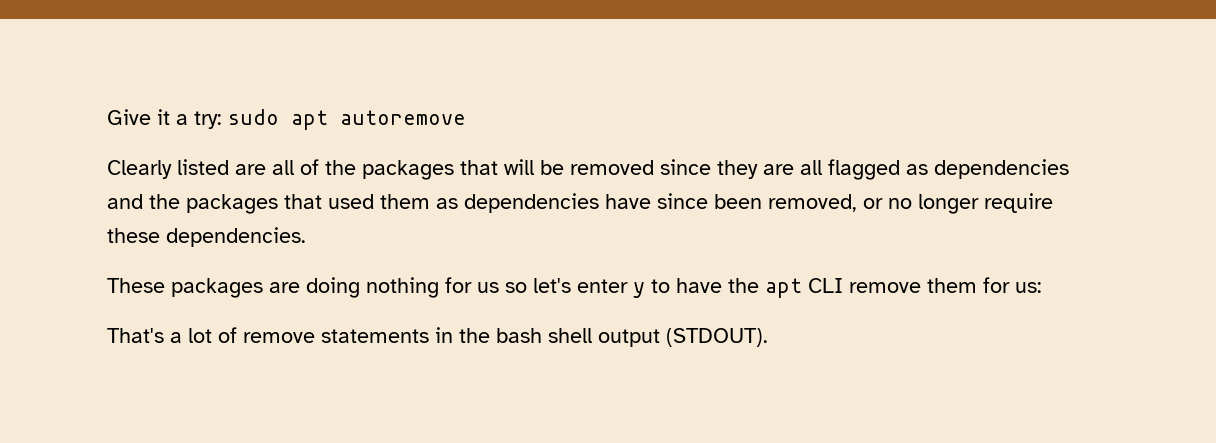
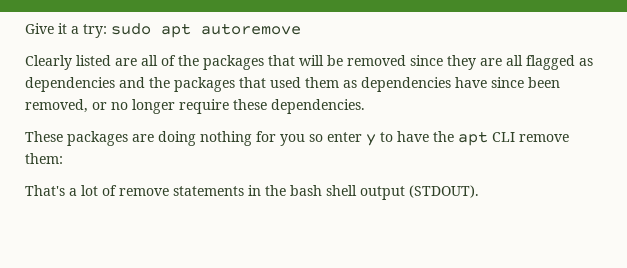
[477,278,571,293] us so let's -> [280,134,323,146] you so
[927,277,1042,293] them for us: -> [25,153,63,164] them:

